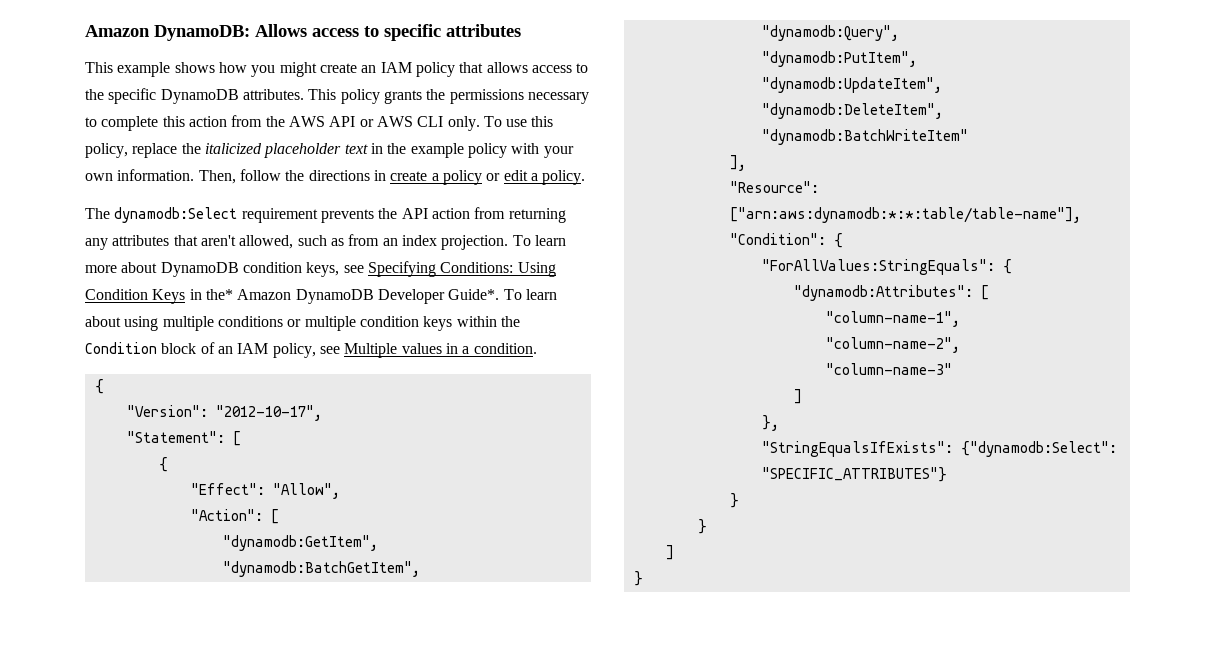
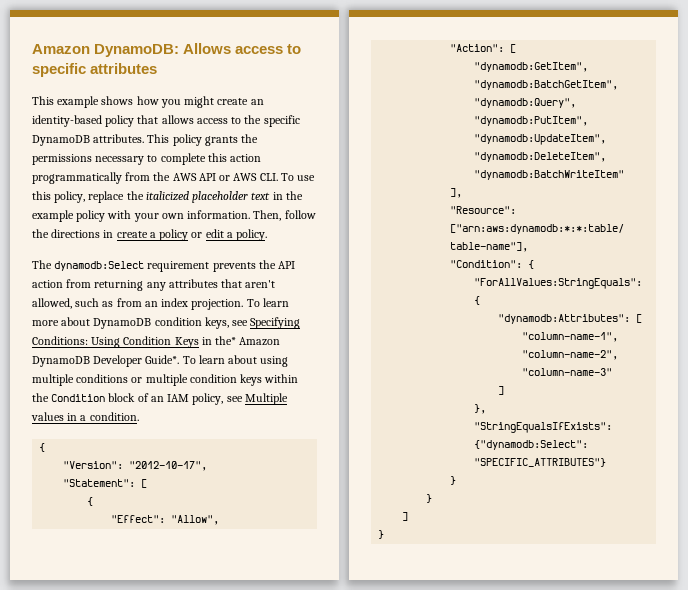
[380,62,412,73] IAM -> [32,115,102,127] identity-based
(227, 121) none -> [32,172,122,184] programmatically
[417,116,480,131] CLI only. -> [259,173,278,181] CLI.

